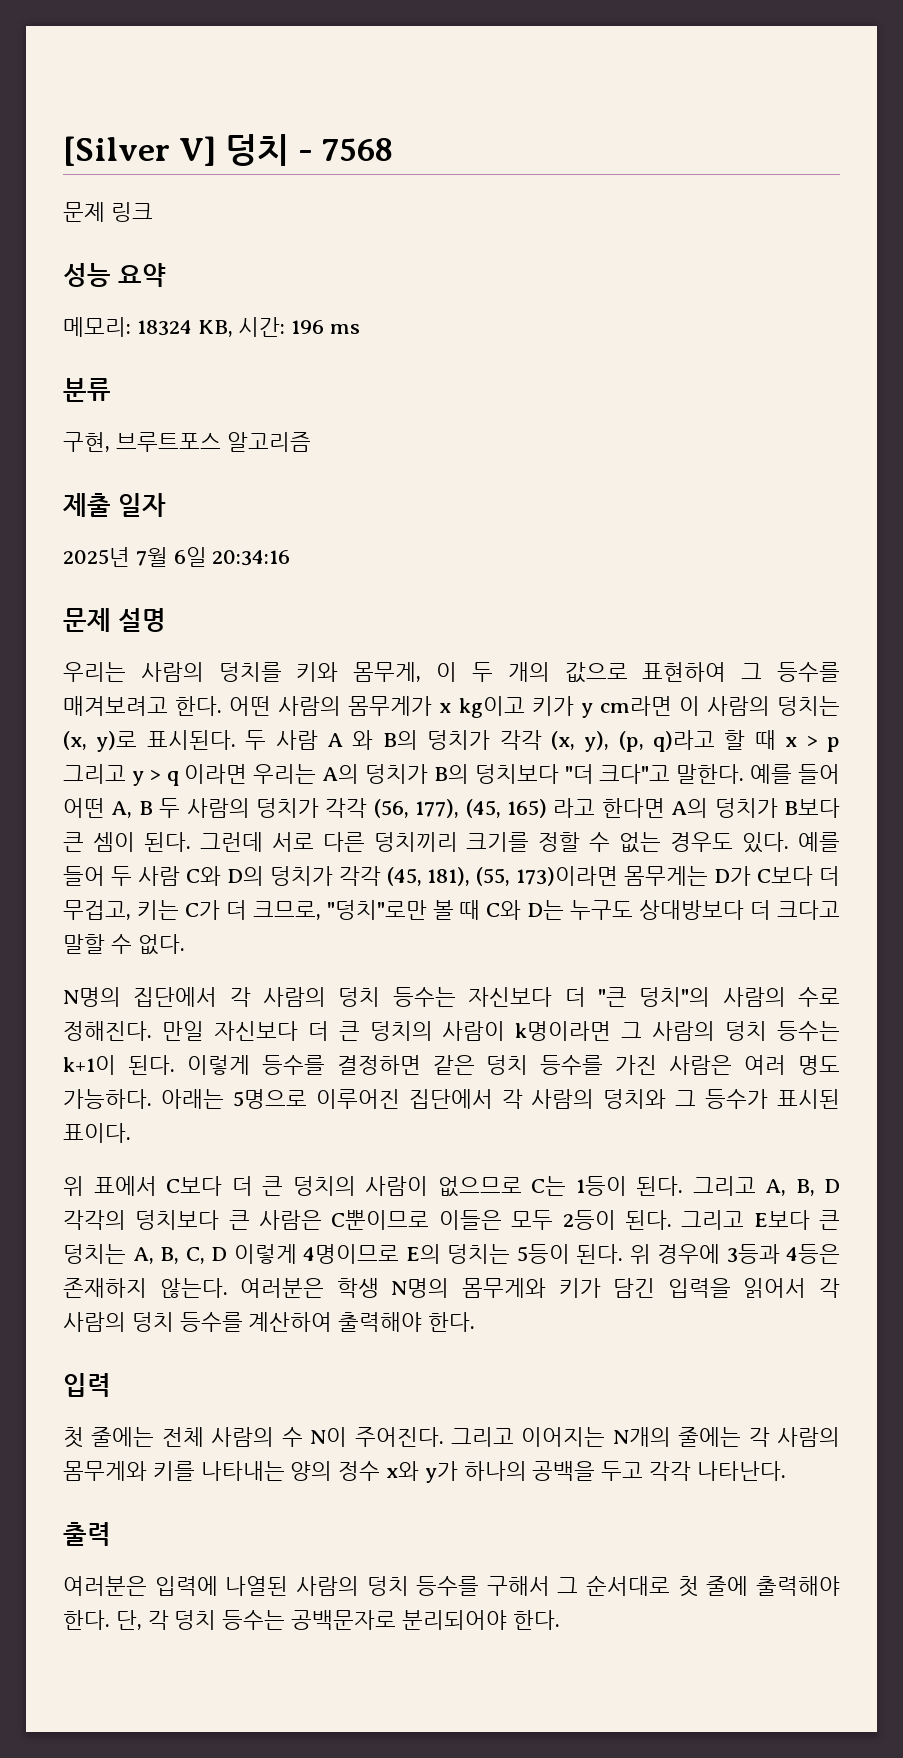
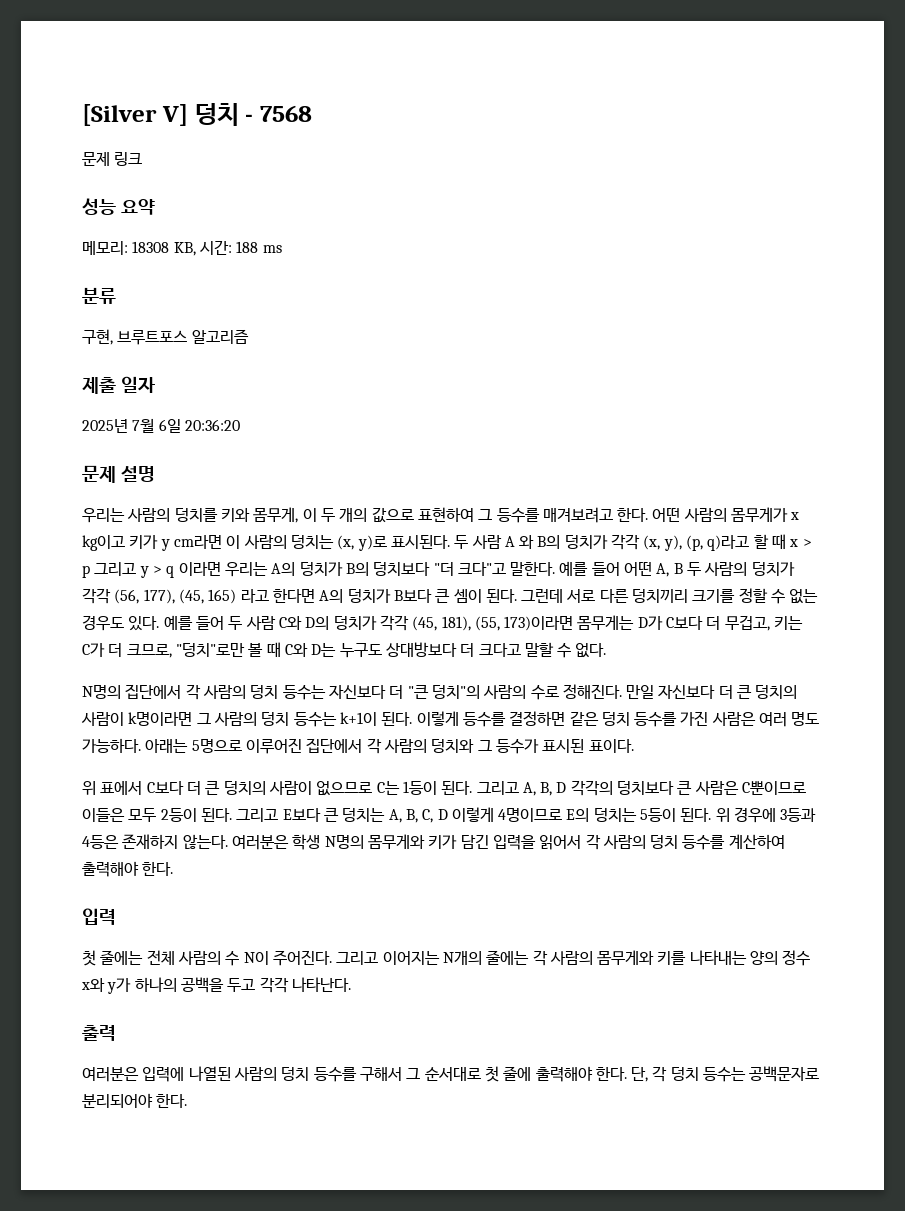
[136,320,192,336] 18324 -> [132,241,170,253] 18308
[291,320,325,334] 196 -> [236,241,259,253] 188
[212,550,291,566] 20:34:16 -> [184,419,240,431] 20:36:20

